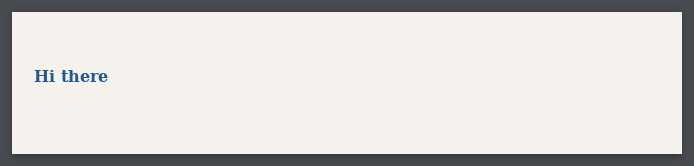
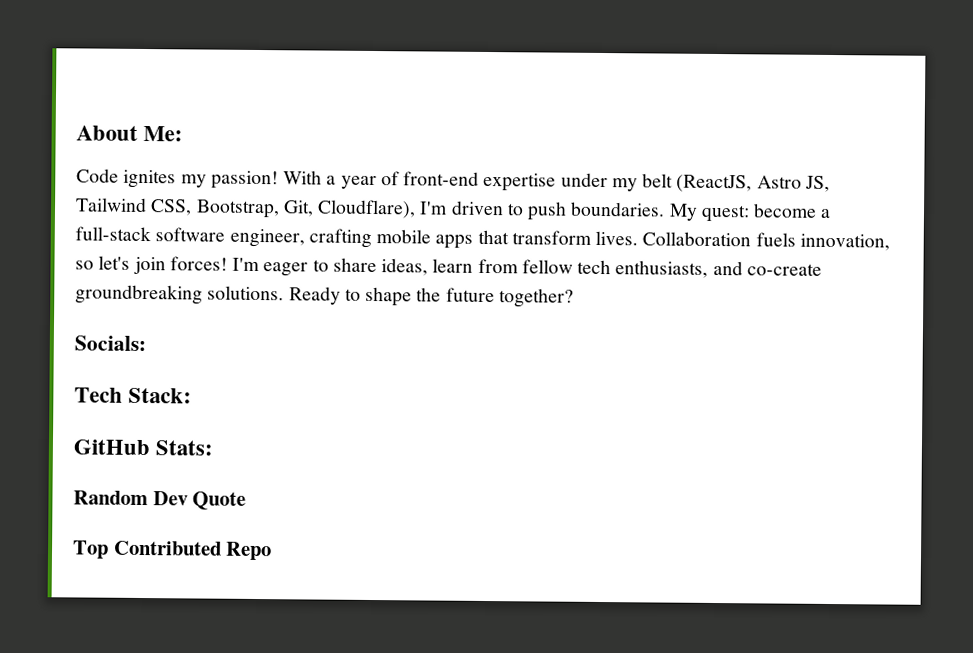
[34,70,108,82] Hi there -> [76,125,184,142] [76,168,830,193] [75,197,832,223] [75,226,890,251] [75,255,822,278] [75,284,574,308] [74,335,146,352] [74,387,193,404] [73,439,214,456] [73,490,247,510] [72,540,273,561] About Me: // Code ignites my passion! With a year of front-end expertise under my belt (ReactJS, Astro JS, Tailwind CSS, Bootstrap, Git, Cloudflare), I'm driven to push boundaries. My quest: become a full-stack software engineer, crafting mobile apps that transform lives. Collaboration fuels innovation, so let's join forces! I'm eager to share ideas, learn from fellow tech enthusiasts, and co-create groundbreaking solutions. Ready to shape the future together? // Socials: // Tech Stack: // GitHub Stats: // Random Dev Quote // Top Contributed Repo

